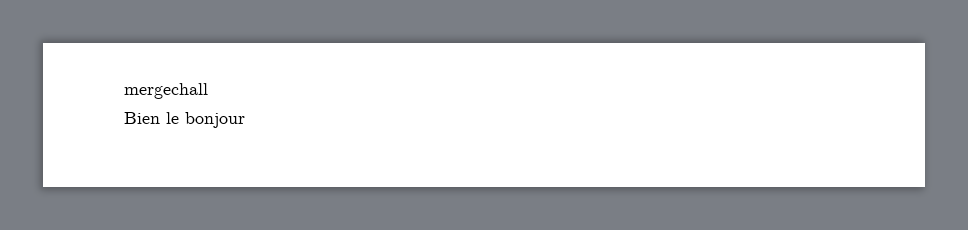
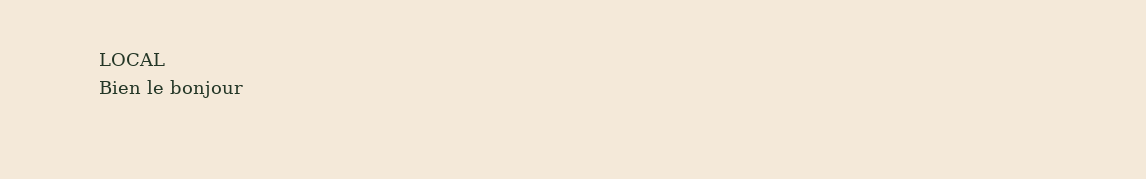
[124,83,208,99] mergechall -> [99,53,165,66] LOCAL

